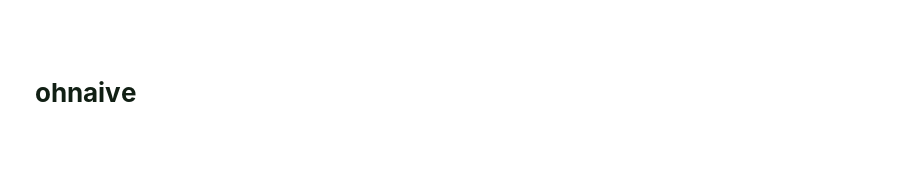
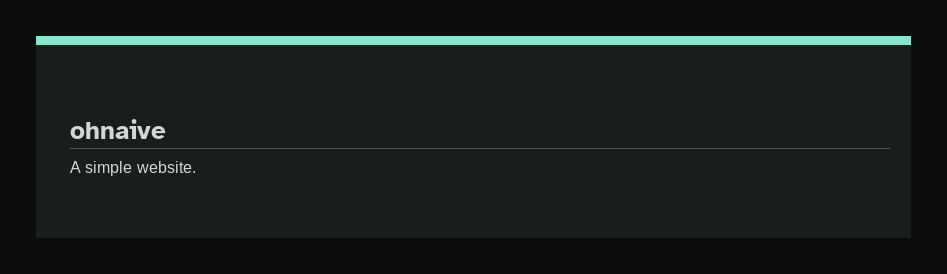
(136, 91) none -> [70,161,196,176] // A simple website.

